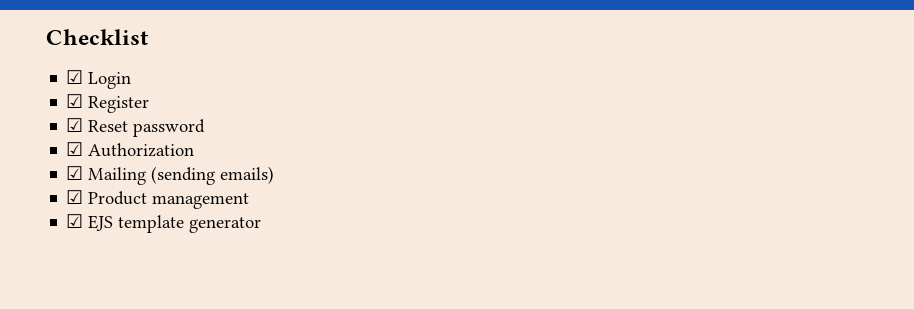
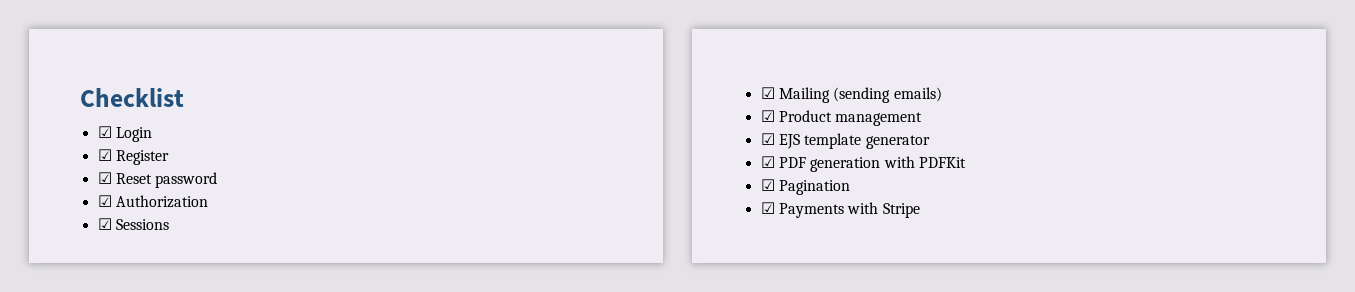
(195, 150) none -> [97,218,169,230] // ☑ Sessions
(262, 225) none -> [760,156,966,172] [760,179,850,195] [760,202,920,218] // ☑ PDF generation with PDFKit // ☑ Pagination // ☑ Payments with Stripe

